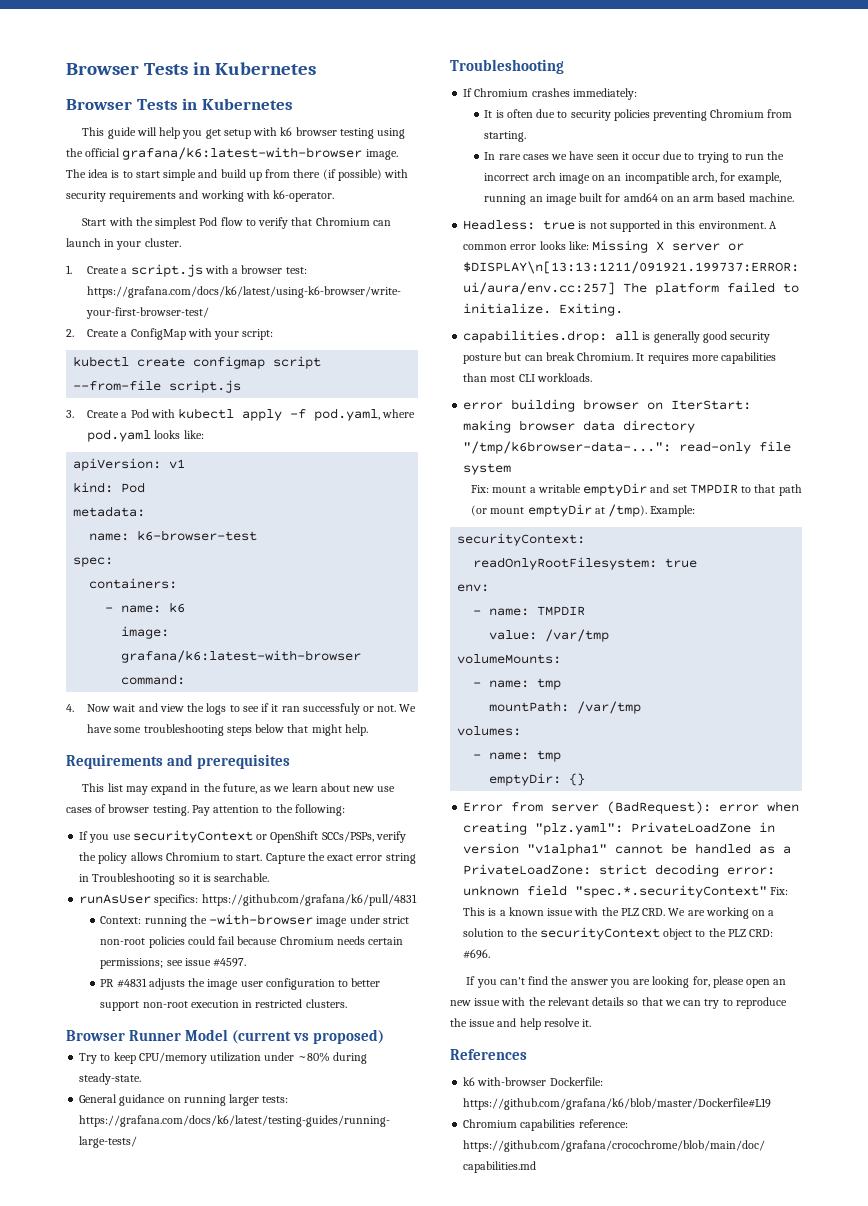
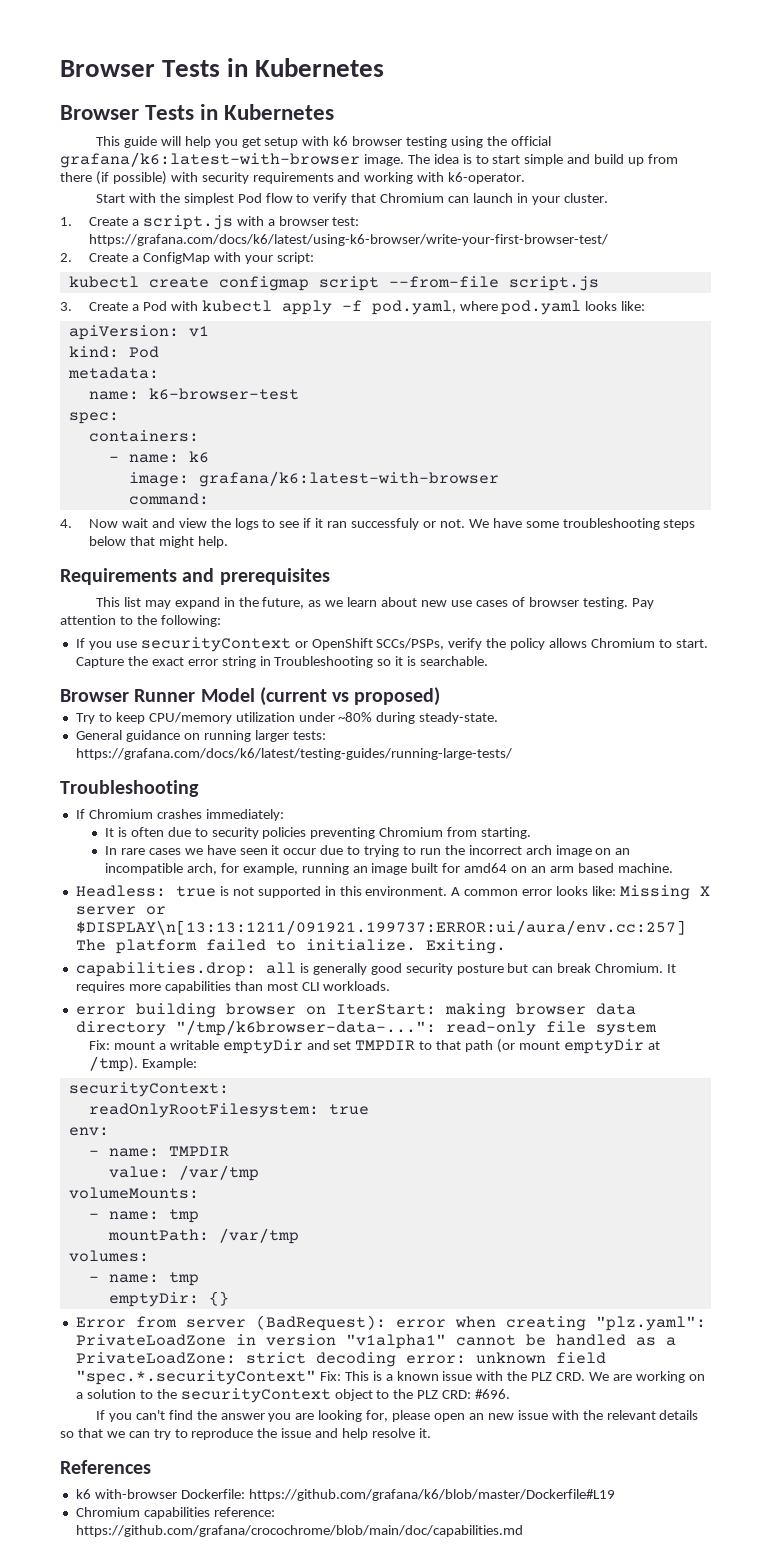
[79,894,417,906] [100,914,409,927] [100,936,403,948] [100,958,247,969] [100,978,381,990] [100,999,347,1011] // runAsUser specifics: https://github.com/grafana/k6/pull/4831 // Context: running the -with-browser image under strict non-root policies could fail because Chromium needs certain permissions; see issue #4597. // PR #4831 adjusts the image user configuration to better support non-root execution in restricted clusters. -> (489, 661) none

